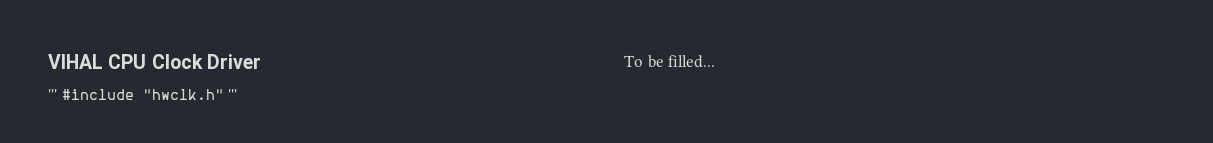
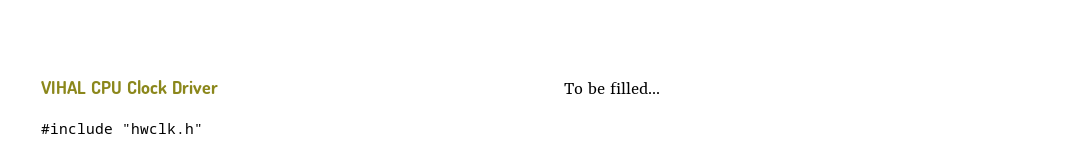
[48,89,57,100] ''' -> (218, 87) none
[228,89,238,100] ''' -> (203, 128) none

